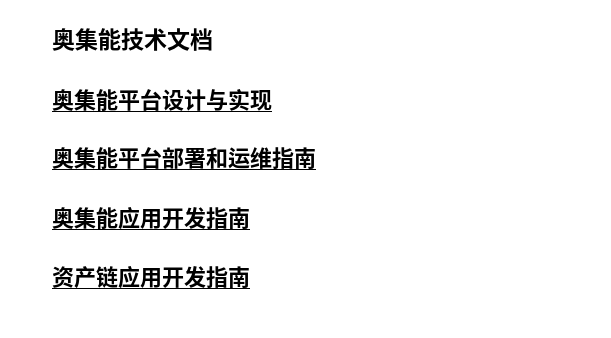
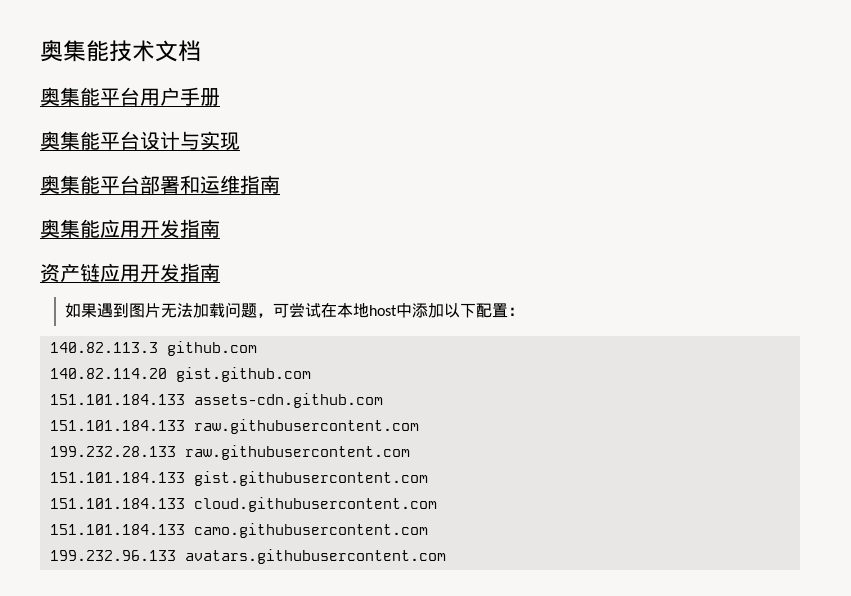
(213, 39) none -> [40,87,220,106] // 奥集能平台用户手册
(250, 277) none -> [65,302,525,318] [49,341,257,356] [49,367,311,382] [49,393,383,408] [49,419,419,434] [49,445,410,460] [49,471,428,486] [49,497,437,512] [49,523,428,538] [49,549,446,564] // 如果遇到图片无法加载问题，可尝试在本地host中添加以下配置： // 140.82.113.3 github.com // 140.82.114.20 gist.github.com // 151.101.184.133 assets-cdn.github.com // 151.101.184.133 raw.githubusercontent.com // 199.232.28.133 raw.githubusercontent.com // 151.101.184.133 gist.githubusercontent.com // 151.101.184.133 cloud.githubusercontent.com // 151.101.184.133 camo.githubusercontent.com // 199.232.96.133 avatars.githubusercontent.com

